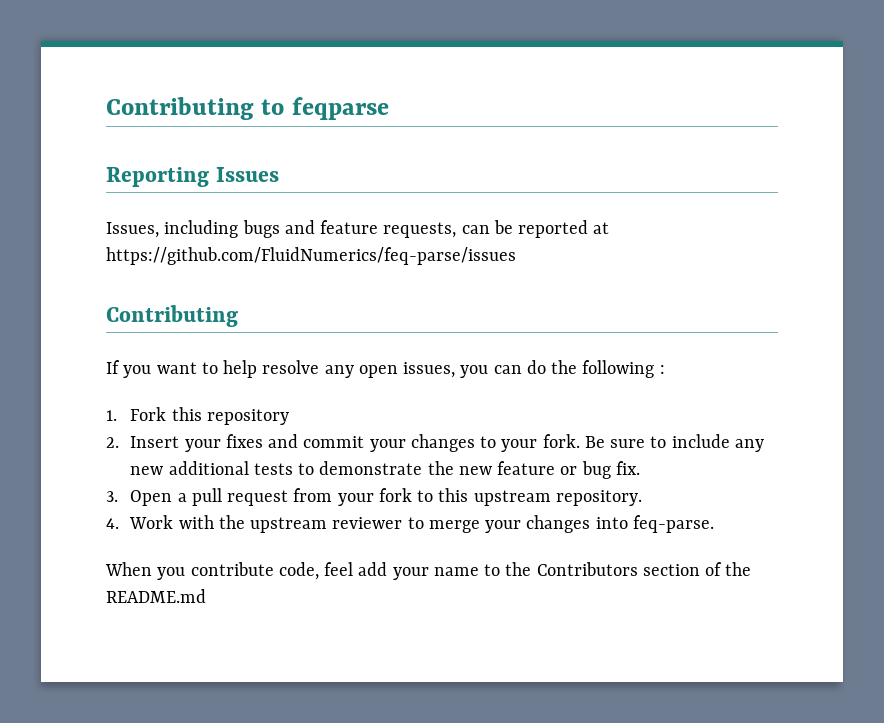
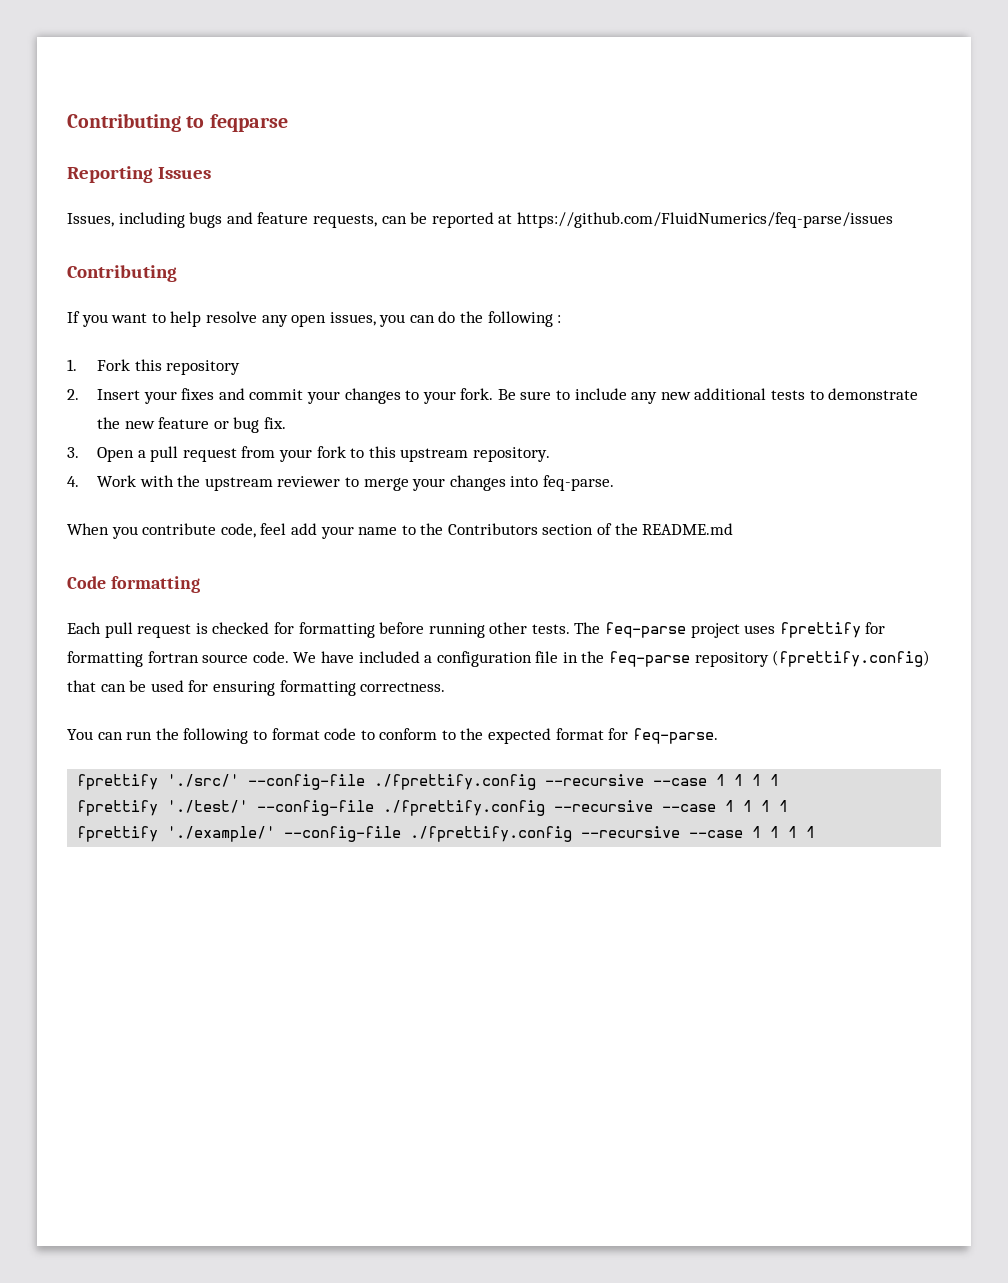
(206, 596) none -> [67,576,200,593] [67,622,886,638] [67,650,931,667] [67,680,446,696] [67,728,718,744] [77,774,780,790] [77,800,789,816] [77,826,816,842] // Code formatting // Each pull request is checked for formatting before running other tests. The feq-parse project uses fprettify for formatting fortran source code. We have included a configuration file in the feq-parse repository (fprettify.config) that can be used for ensuring formatting correctness. // You can run the following to format code to conform to the expected format for feq-parse. // fprettify './src/' --config-file ./fprettify.config --recursive --case 1 1 1 1 // fprettify './test/' --config-file ./fprettify.config --recursive --case 1 1 1 1 // fprettify './example/' --config-file ./fprettify.config --recursive --case 1 1 1 1

